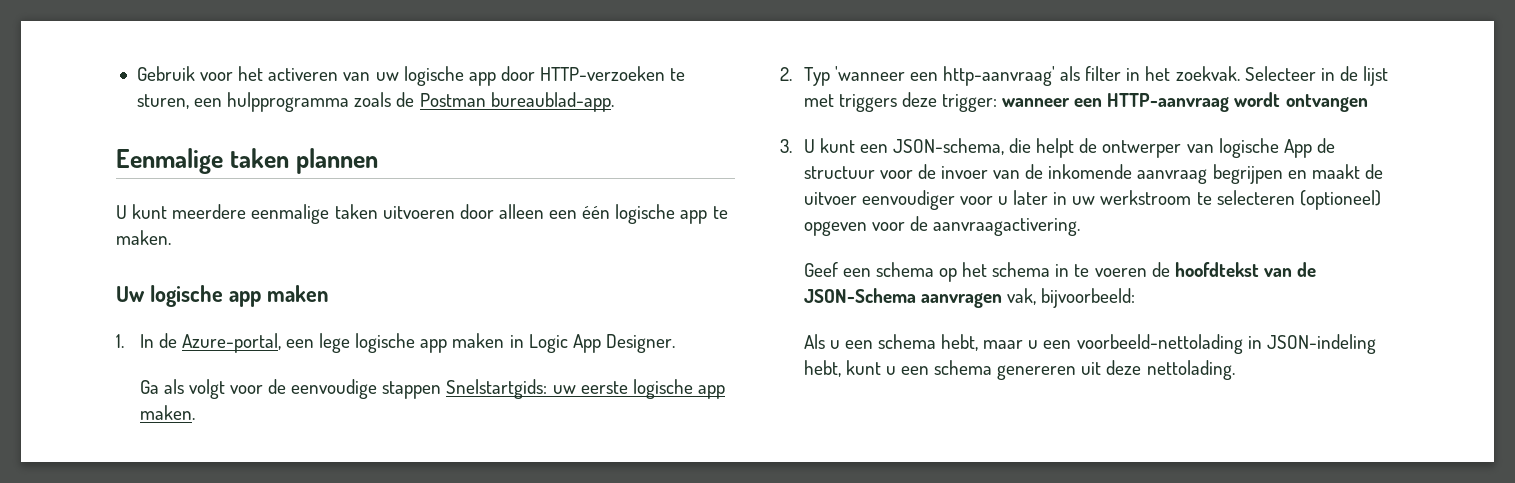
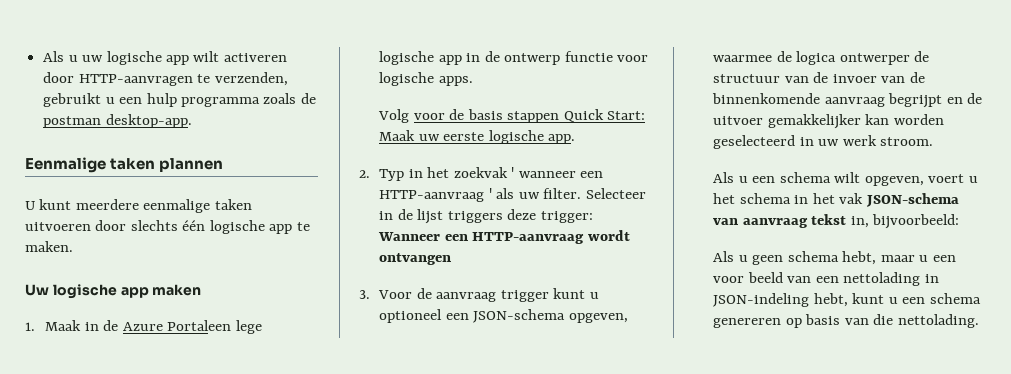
[136,66,686,86] [136,92,614,112] Gebruik voor het activeren van uw logische app door HTTP-verzoeken te sturen, een hulpprogramma zoals de Postman bureaublad-app. -> [43,51,287,65] [43,72,288,86] [43,93,316,107] [43,114,192,128] Als u uw logische app wilt activeren door HTTP-aanvragen te verzenden, gebruikt u een hulp programma zoals de postman desktop-app.
[498,204,578,219] alleen een -> [130,220,178,231] slechts
[139,333,675,353] [139,379,548,399] In de Azure-portal, een lege logische app maken in Logic App Designer. // Ga als volgt voor de eenvoudige stappen Snelstartgids: -> [45,320,262,334] [379,51,649,65] [379,72,473,86] [378,109,646,123] [379,130,416,141] Maak in de Azure Portaleen lege logische app in de ontwerp functie voor logische apps. // Volg voor de basis stappen Quick Start: Maak
[697,385,725,399] [139,405,195,420] app maken. -> [548,134,576,144] app.
[834,66,1240,86] 'wanneer een http-aanvraag' als filter in het zoekvak. -> [408,167,604,178] [379,188,582,202] in het zoekvak ' wanneer een HTTP-aanvraag ' als uw filter.
[803,94,834,107] met -> (444, 216) none
[1002,98,1071,107] wanneer -> [378,232,441,241] Wanneer
[803,138,1312,158] U kunt een JSON-schema, die helpt de ontwerper van logische App -> [378,288,599,302] [379,309,628,323] [713,51,910,65] Voor de aanvraag trigger kunt u optioneel een JSON-schema opgeven, waarmee de logica ontwerper
[879,170,913,179] voor -> [784,76,809,83] van
[1048,164,1383,184] [803,190,1381,210] [803,216,1080,236] [803,262,1317,282] [803,288,1135,308] [803,334,1243,354] inkomende aanvraag begrijpen en maakt de uitvoer eenvoudiger voor u later in uw werkstroom te selecteren (optioneel) opgeven voor de aanvraagactivering. // Geef een schema op het schema in te voeren de hoofdtekst van de JSON-Schema aanvragen vak, bijvoorbeeld: // Als u een schema hebt, maar u een voorbeeld-nettolading -> [712,93,983,108] [713,114,944,129] [713,135,934,149] [713,172,978,186] [713,193,959,207] [713,214,960,229] [713,251,956,265] [713,272,921,286] binnenkomende aanvraag begrijpt en de uitvoer gemakkelijker kan worden geselecteerd in uw werk stroom. // Als u een schema wilt opgeven, voert u het schema in het vak JSON-schema van aanvraag tekst in, bijvoorbeeld: // Als u geen schema hebt, maar u een voor beeld van een nettolading
[1081,360,1142,375] uit deze -> [785,314,894,328] op basis van die

